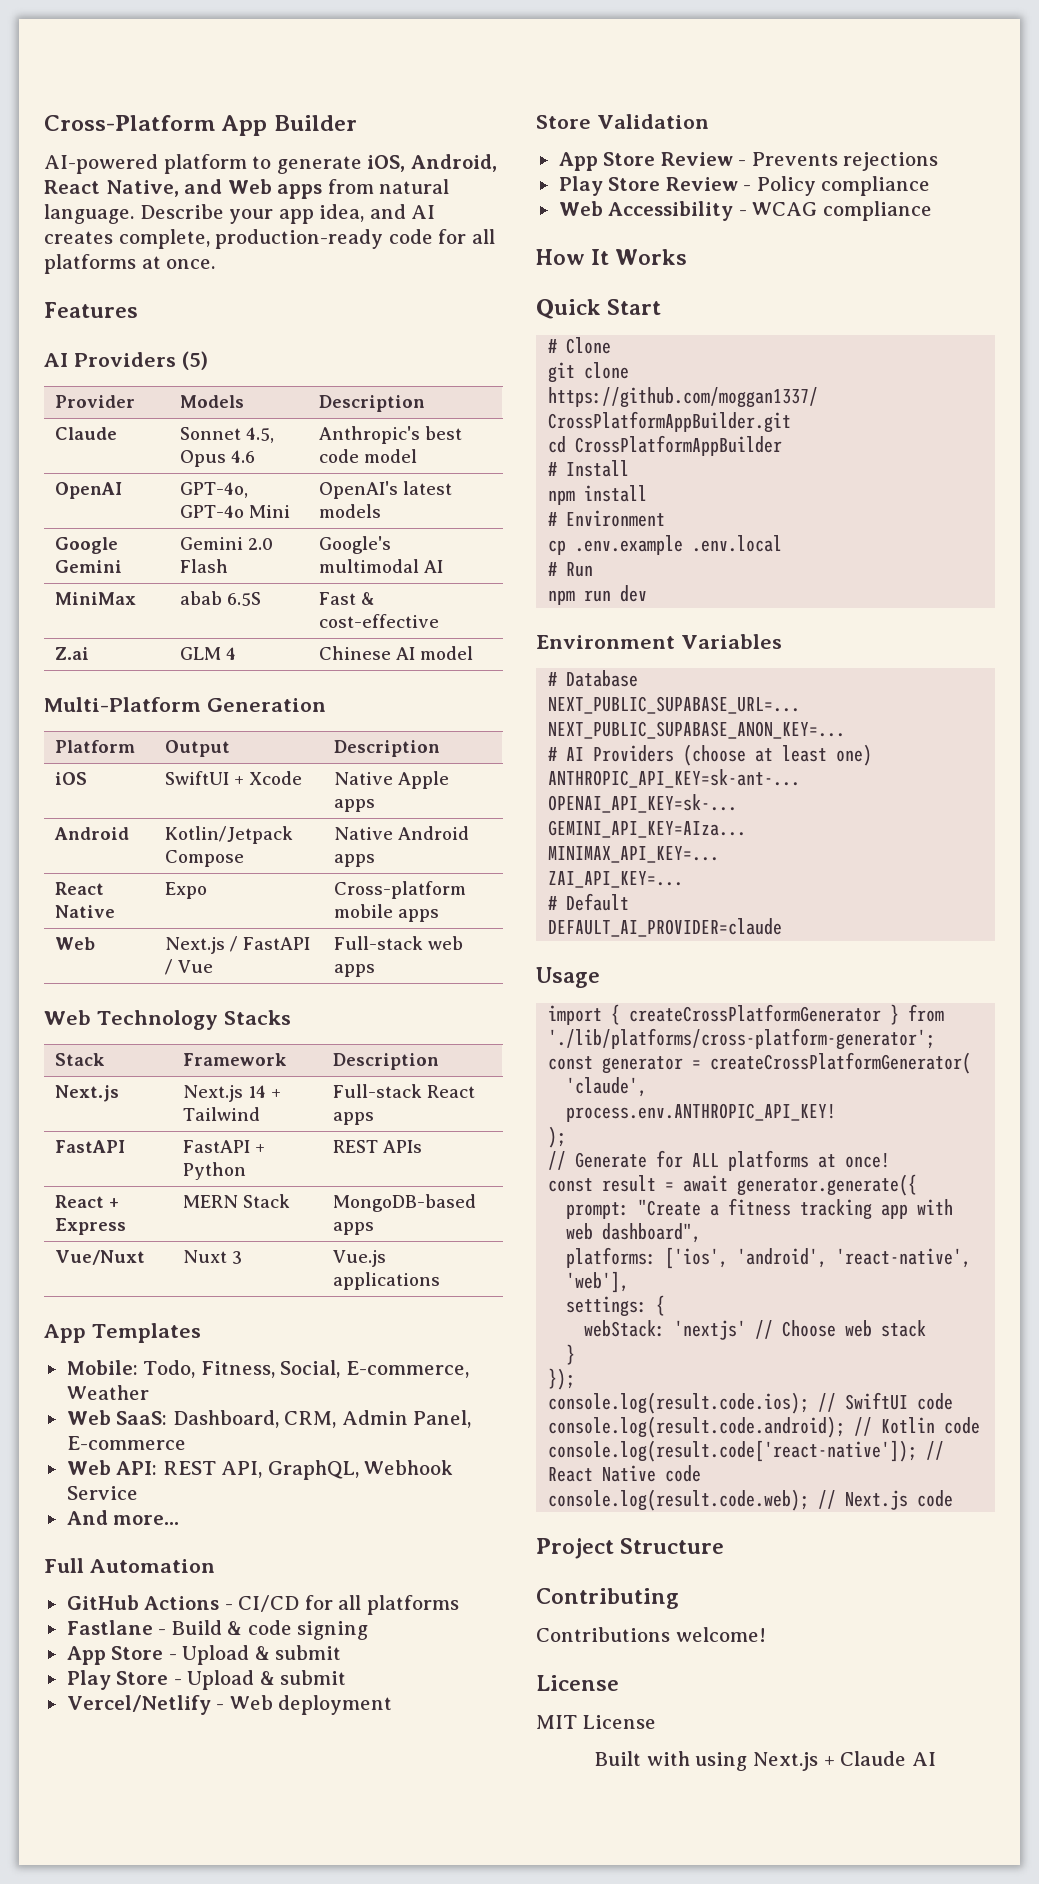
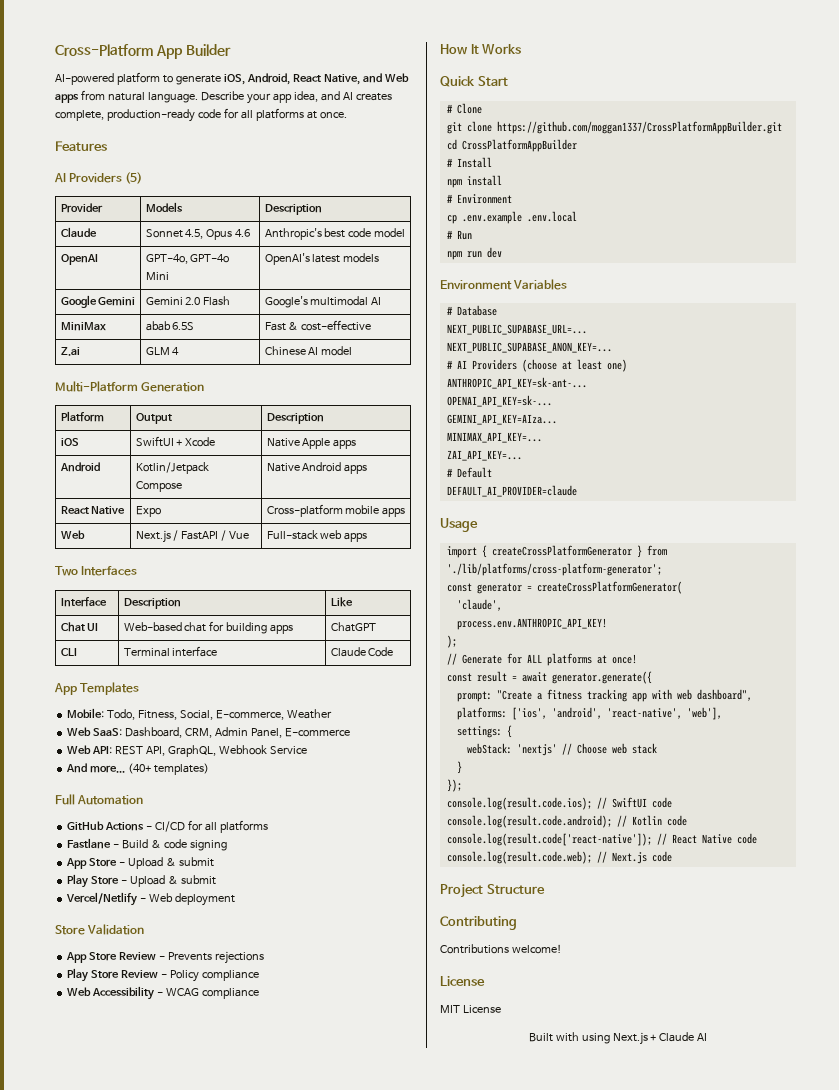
[44,1010,291,1030] [54,1053,105,1066] [182,1053,287,1066] [332,1053,439,1070] [54,1085,119,1102] [182,1085,281,1102] [182,1107,260,1121] [332,1084,475,1098] [332,1112,374,1125] [54,1140,125,1153] [182,1140,265,1153] [182,1162,246,1180] [332,1140,422,1153] [54,1195,119,1208] [54,1218,126,1235] [182,1194,290,1208] [332,1194,476,1212] [332,1222,374,1235] [54,1250,145,1265] [182,1250,242,1264] [332,1250,386,1267] [332,1272,440,1290] Web Technology Stacks // Stack | Framework | Description // Next.js | Next.js 14 + Tailwind | Full-stack React apps // FastAPI | FastAPI + Python | REST APIs // React + Express | MERN Stack | MongoDB-based apps // Vue/Nuxt | Nuxt 3 | Vue.js applications -> [55,566,138,576] [60,597,107,607] [123,598,181,609] [330,597,353,607] [60,622,99,632] [123,621,294,634] [330,622,376,632] [60,648,77,656] [123,646,218,657] [330,647,394,657] Two Interfaces // Interface | Description | Like // Chat UI | Web-based chat for building apps | ChatGPT // CLI | Terminal interface | Claude Code
(180, 1520) none -> [128,763,210,775] (40+ templates)

